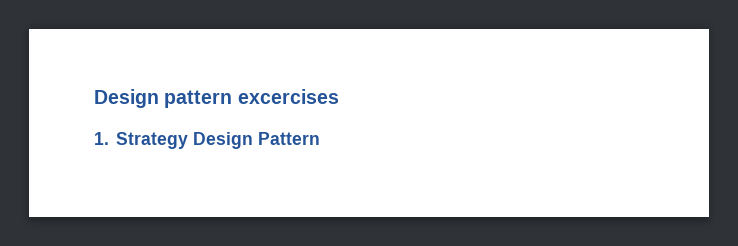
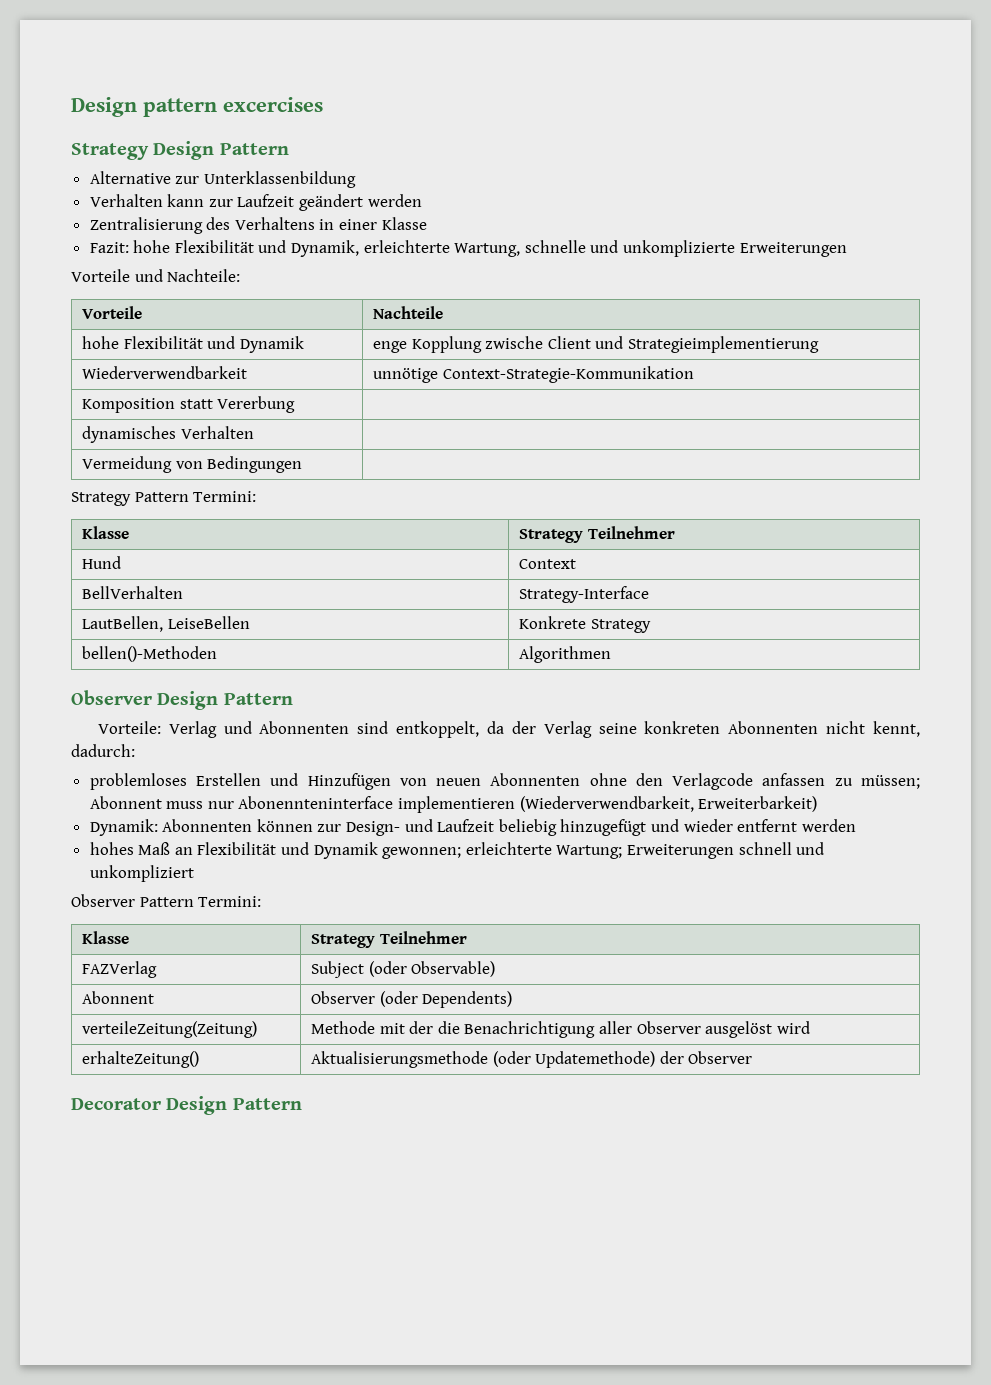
[94,132,109,145] 1. -> (323, 104) none
(320, 138) none -> [89,171,356,188] [89,194,422,211] [89,217,427,234] [89,240,847,257] [71,269,241,282] [82,306,143,319] [373,306,444,319] [82,336,304,353] [373,336,820,353] [82,366,248,379] [373,366,694,383] [82,396,296,413] [82,426,254,443] [82,456,303,473] [71,491,257,506] [82,526,130,539] [519,526,675,543] [82,556,122,569] [519,559,577,569] [82,586,184,599] [519,586,650,603] [82,616,250,632] [519,616,651,633] [82,646,218,662] [519,646,612,663] [71,690,293,710] [97,721,921,738] [71,744,135,757] [89,773,920,790] [89,796,818,813] [89,819,856,836] [89,842,825,859] [89,865,194,882] [71,894,262,907] [82,931,130,944] [311,931,467,948] [82,961,158,978] [311,961,496,978] [82,991,155,1004] [311,991,513,1008] [82,1021,258,1038] [311,1021,810,1038] [82,1051,200,1068] [311,1051,753,1068] [71,1096,302,1115] // Alternative zur Unterklassenbildung // Verhalten kann zur Laufzeit geändert werden // Zentralisierung des Verhaltens in einer Klasse // Fazit: hohe Flexibilität und Dynamik, erleichterte Wartung, schnelle und unkomplizierte Erweiterungen // Vorteile und Nachteile: // Vorteile | Nachteile // hohe Flexibilität und Dynamik | enge Kopplung zwische Client und Strategieimplementierung // Wiederverwendbarkeit | unnötige Context-Strategie-Kommunikation // Komposition statt Vererbung | // dynamisches Verhalten | // Vermeidung von Bedingungen | // Strategy Pattern Termini: // Klasse | Strategy Teilnehmer // Hund | Context // BellVerhalten | Strategy-Interface // LautBellen, LeiseBellen | Konkrete Strategy // bellen()-Methoden | Algorithmen // Observer Design Pattern // Vorteile: Verlag und Abonnenten sind entkoppelt, da der Verlag seine konkreten Abonnenten nicht kennt, dadurch: // problemloses Erstellen und Hinzufügen von neuen Abonnenten ohne den Verlagcode anfassen zu müssen; Abonnent muss nur Abonennteninterface implementieren (Wiederverwendbarkeit, Erweiterbarkeit) // Dynamik: Abonnenten können zur Design- und Laufzeit beliebig hinzugefügt und wieder entfernt werden // hohes Maß an Flexibilität und Dynamik gewonnen; erleichterte Wartung; Erweiterungen schnell und unkompliziert // Observer Pattern Termini: // Klasse | Strategy Teilnehmer // FAZVerlag | Subject (oder Observable) // Abonnent | Observer (oder Dependents) // verteileZeitung(Zeitung) | Methode mit der die Benachrichtigung aller Observer ausgelöst wird // erhalteZeitung() | Aktualisierungsmethode (oder Updatemethode) der Observer // Decorator Design Pattern

